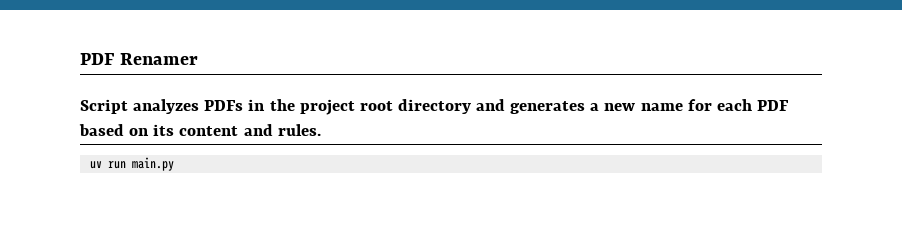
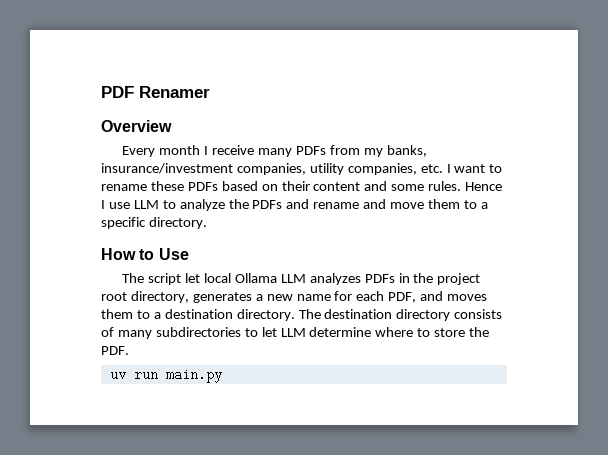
[80,99,128,114] Script -> [101,120,172,132] [122,145,427,157] [101,163,503,175] [101,181,503,191] [101,199,488,211] [101,217,207,229] [101,248,189,260] [122,273,306,285] Overview // Every month I receive many PDFs from my banks, insurance/investment companies, utility companies, etc. I want to rename these PDFs based on their content and some rules. Hence I use LLM to analyze the PDFs and rename and move them to a specific directory. // How to Use // The script let local Ollama LLM
[397,99,506,114] directory and -> [130,291,189,303] directory,
[756,100,789,111] [79,124,321,136] PDF based on its content and rules. -> [388,291,488,303] [101,309,503,321] [101,327,490,339] [101,346,129,355] PDF, and moves them to a destination directory. The destination directory consists of many subdirectories to let LLM determine where to store the PDF.

